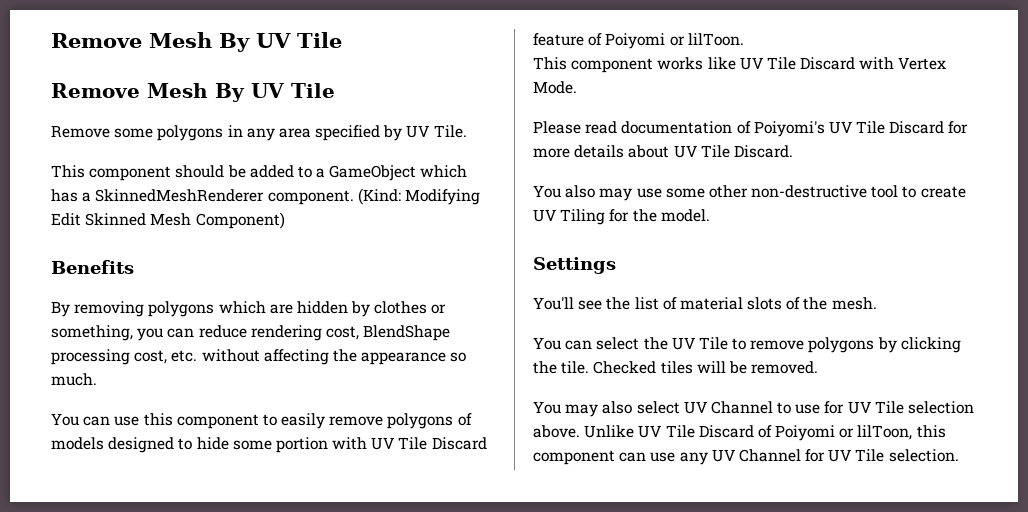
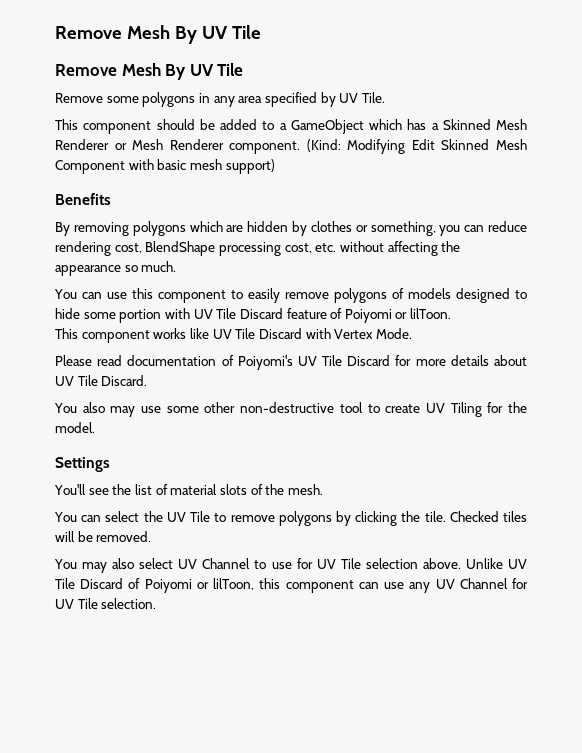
[95,189,265,202] SkinnedMeshRenderer -> [442,119,527,130] [55,139,224,150] Skinned Mesh Renderer or Mesh Renderer
[195,212,285,229] Component) -> [55,159,275,174] Component with basic mesh support)

